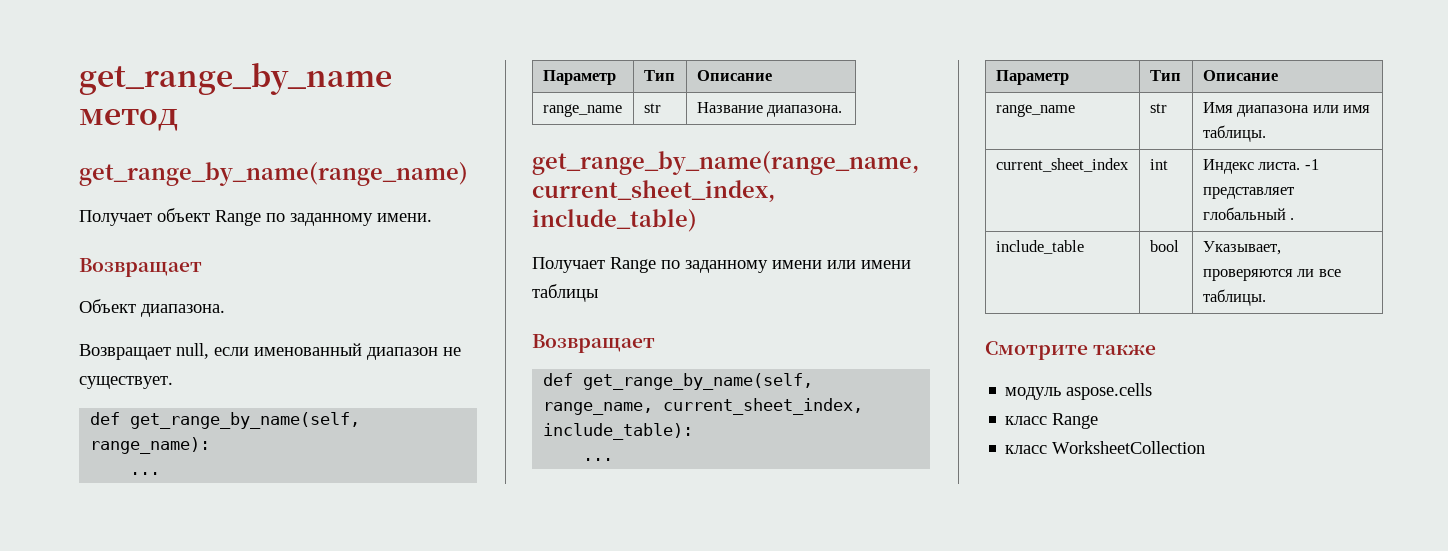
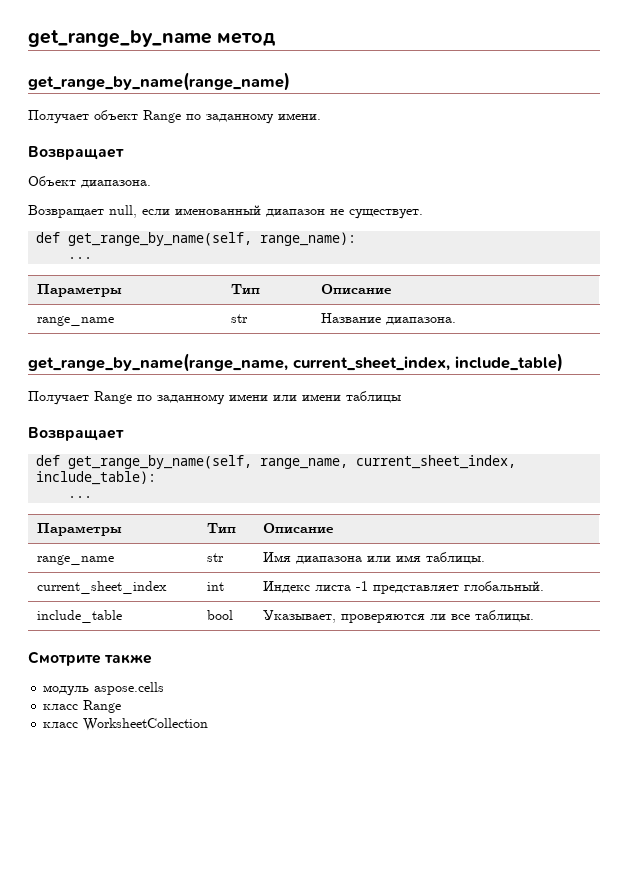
[542,70,616,85] Параметр -> [37,284,123,297] Параметры
[995,70,1069,85] Параметр -> [37,523,123,536] Параметры
[1258,162,1301,170] листа. -> [315,585,352,591] листа
[1202,207,1295,220] глобальный . -> [464,581,545,591] глобальный.

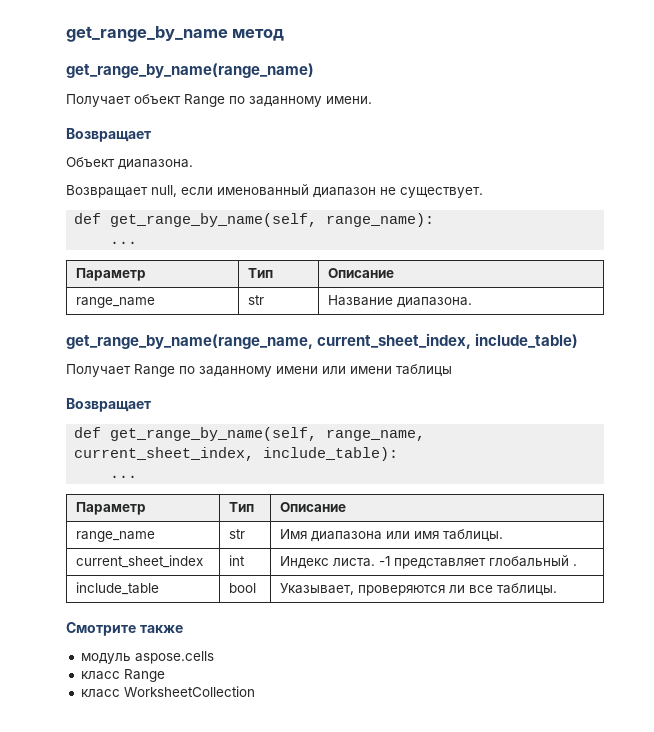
[37,284,123,297] Параметры -> [76,268,147,281] Параметр
[37,523,123,536] Параметры -> [76,502,147,515] Параметр
[315,585,352,591] листа -> [333,558,376,567] листа.
[464,581,545,591] глобальный. -> [489,555,578,567] глобальный .

